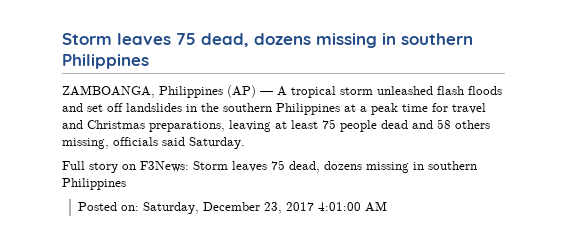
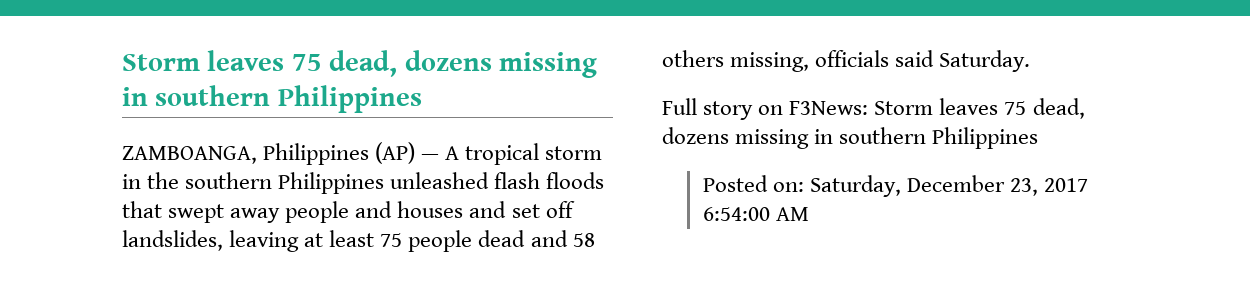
[377,86,502,95] [62,103,486,115] [62,120,225,132] unleashed flash floods and set off landslides in the southern Philippines at a peak time for travel and Christmas preparations, -> [122,172,605,194] [122,201,575,223] [122,230,223,251] in the southern Philippines unleashed flash floods that swept away people and houses and set off landslides,
[318,202,362,211] 4:01:00 -> [702,207,770,221] 6:54:00

